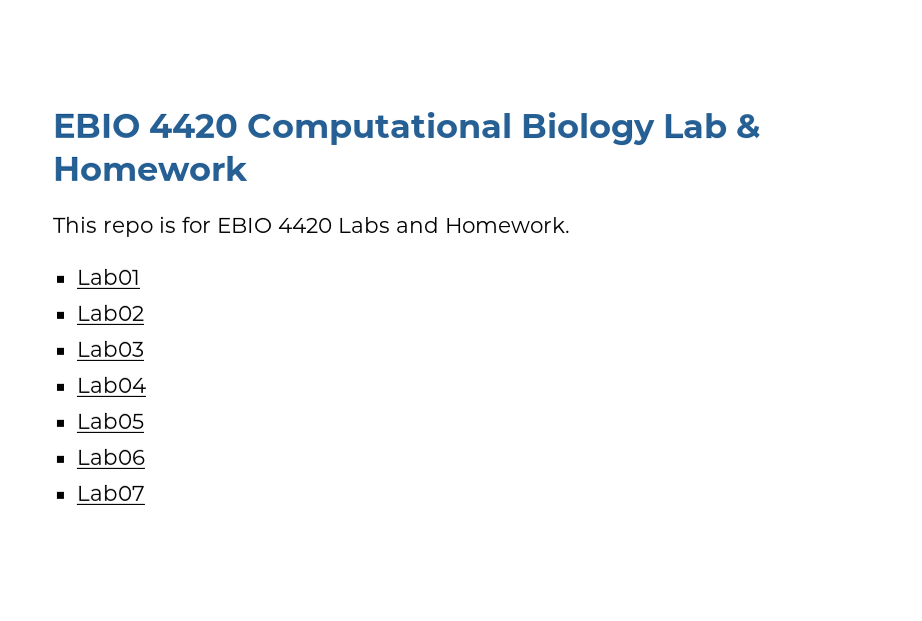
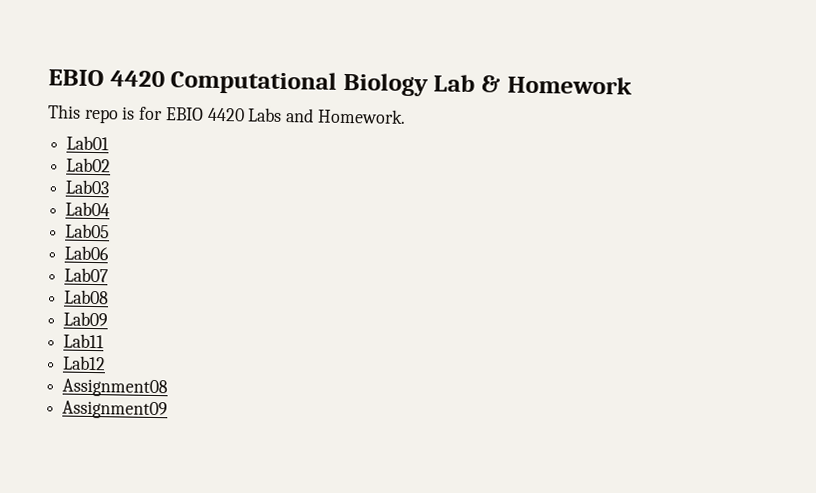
(145, 492) none -> [64,289,110,305] [63,311,109,327] [63,333,105,349] [63,355,107,371] [62,378,169,398] [62,400,169,420] // Lab08 // Lab09 // Lab11 // Lab12 // Assignment08 // Assignment09

